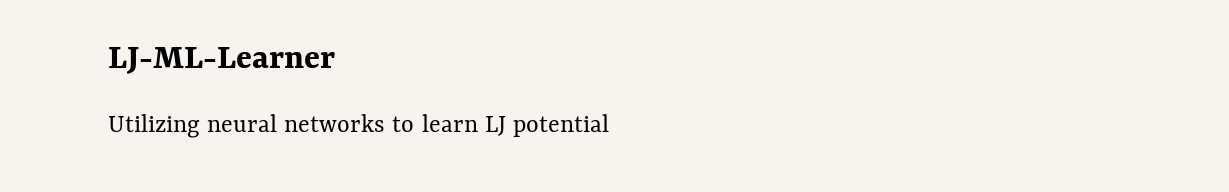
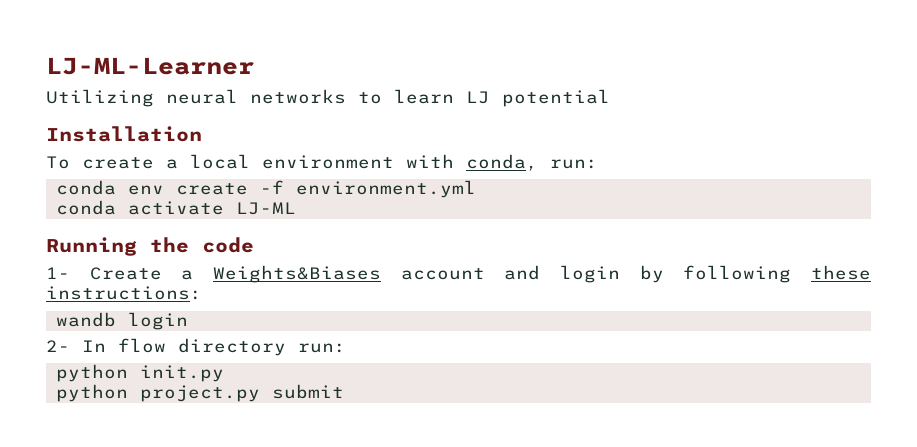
(609, 125) none -> [46,126,202,142] [46,154,598,171] [55,180,476,198] [55,200,296,215] [46,237,254,256] [46,265,871,283] [46,286,202,300] [55,312,188,330] [46,338,346,356] [55,364,224,382] [55,384,344,402] // Installation // To create a local environment with conda, run: // conda env create -f environment.yml // conda activate LJ-ML // Running the code // 1- Create a Weights&Biases account and login by following these instructions: // wandb login // 2- In flow directory run: // python init.py // python project.py submit

